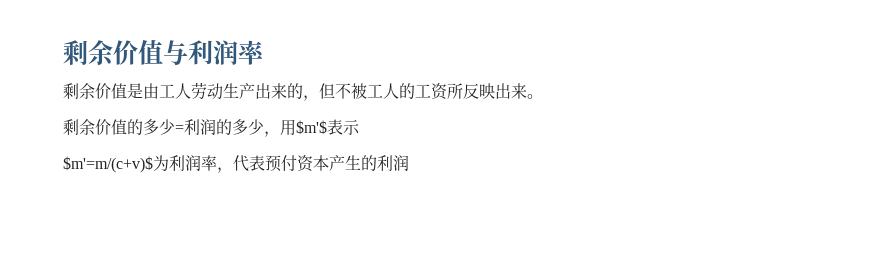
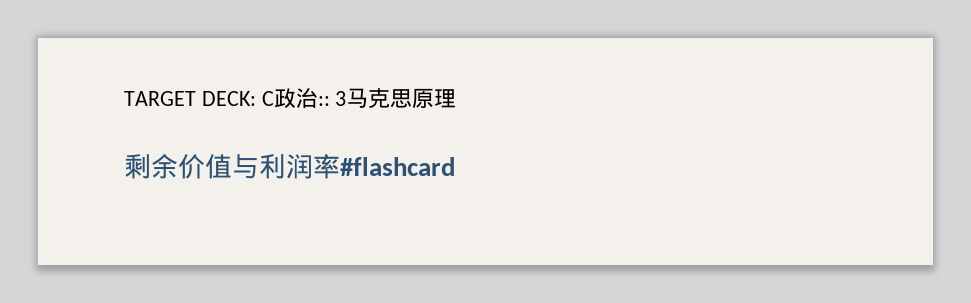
[63,39,264,66] [63,82,543,101] [63,119,360,137] [63,155,409,173] 剩余价值与利润率 // 剩余价值是由工人劳动生产出来的，但不被工人的工资所反映出来。 // 剩余价值的多少=利润的多少，用$m'$表示 // $m'=m/(c+v)$为利润率，代表预付资本产生的利润 -> [124,88,457,109] [124,154,455,179] TARGET DECK: C政治:: 3马克思原理 // 剩余价值与利润率#flashcard

